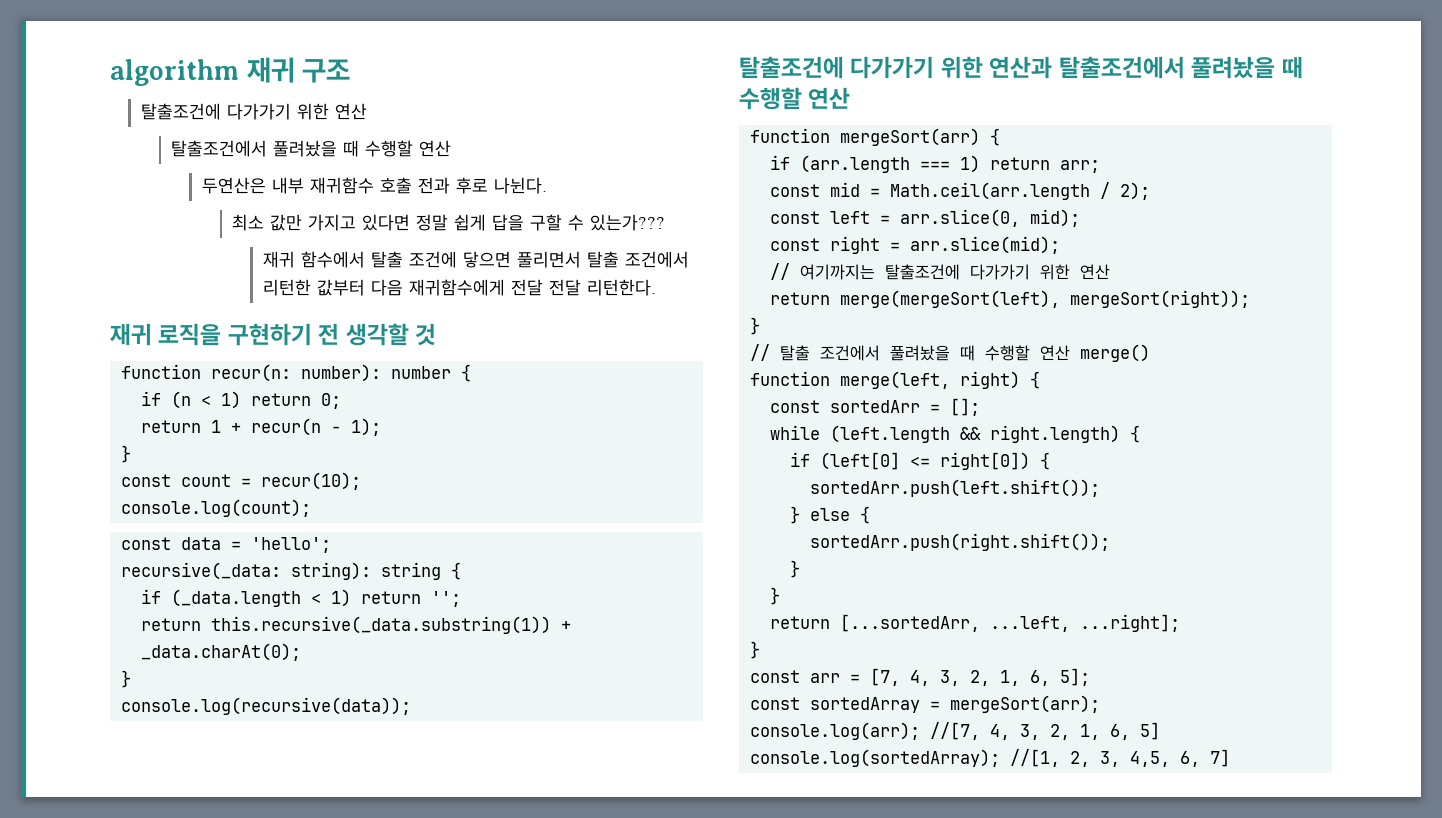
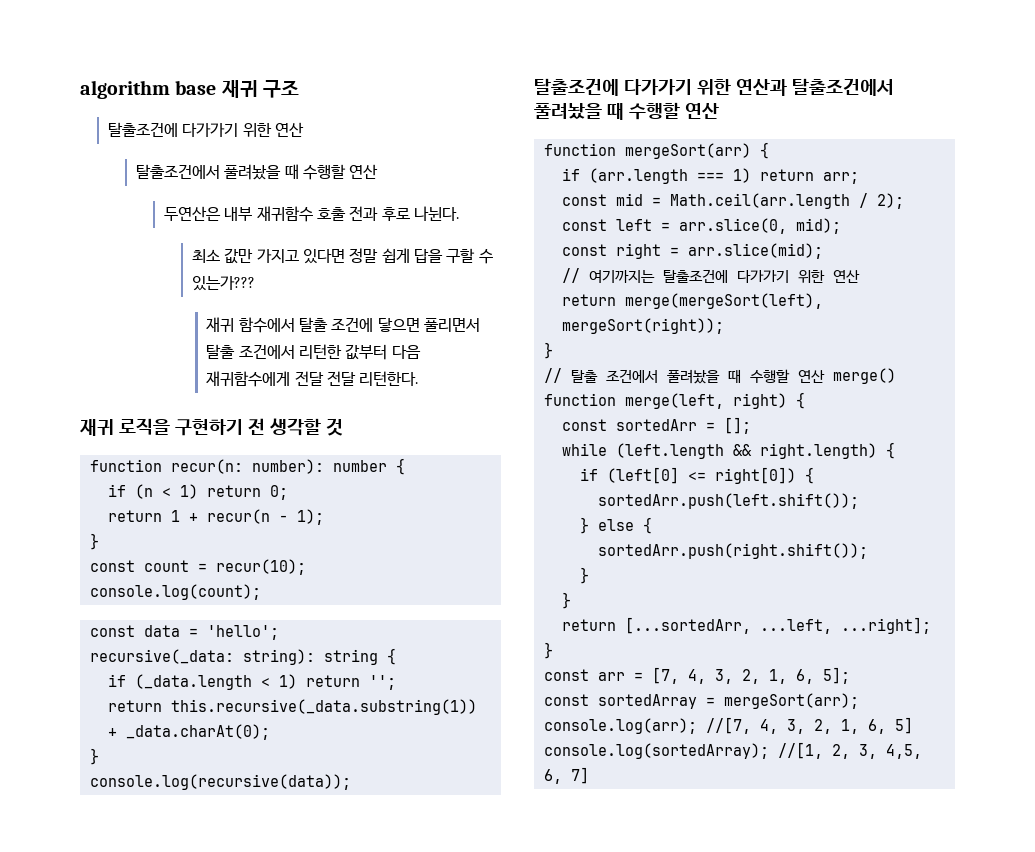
(239, 72) none -> [175,80,217,95] base

